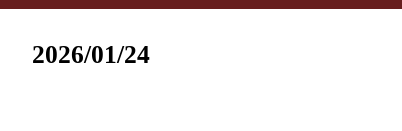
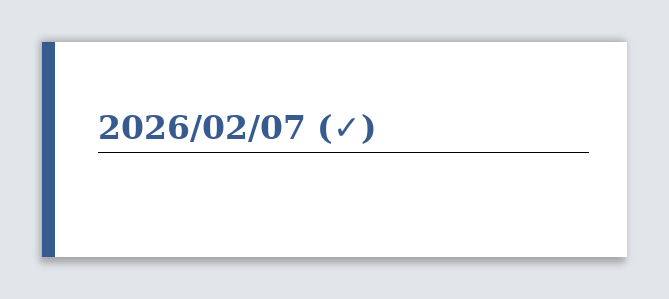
[32,46,150,63] 2026/01/24 -> [98,114,377,144] 2026/02/07 (✓)

